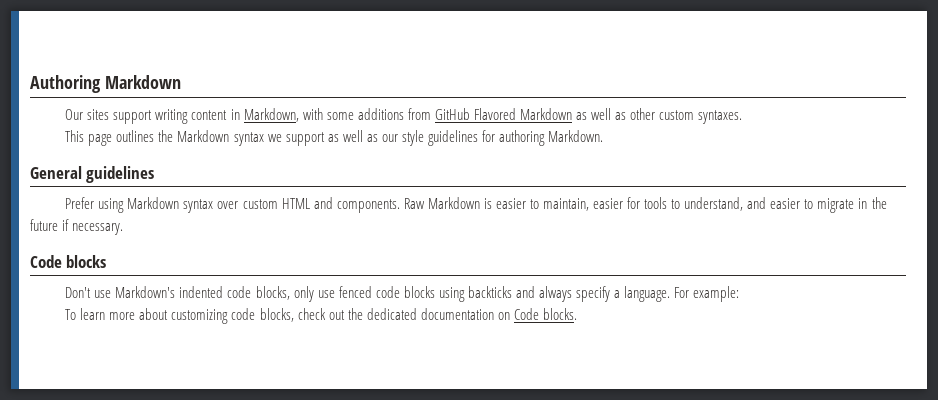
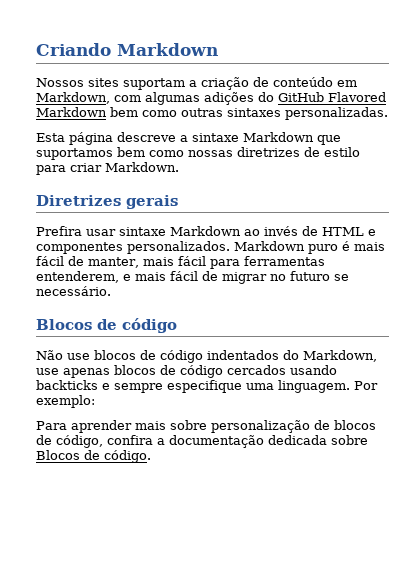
[30,75,101,93] Authoring -> [36,43,111,56] Criando
[65,108,743,124] [65,130,604,146] [30,166,155,183] [65,197,887,213] [30,219,124,235] [30,255,107,268] [65,286,740,302] [65,308,577,324] Our sites support writing content in Markdown, with some additions from GitHub Flavored Markdown as well as other custom syntaxes. // This page outlines the Markdown syntax we support as well as our style guidelines for authoring Markdown. // General guidelines // Prefer using Markdown syntax over custom HTML and components. Raw Markdown is easier to maintain, easier for tools to understand, and easier to migrate in the future if necessary. // Code blocks // Don't use Markdown's indented code blocks, only use fenced code blocks using backticks and always specify a language. For example: // To learn more about customizing code blocks, check out the dedicated documentation on Code blocks. -> [36,77,357,90] [36,92,386,105] [36,107,388,120] [36,132,341,145] [36,147,360,160] [36,162,179,175] [36,195,178,209] [36,226,376,236] [36,241,385,254] [36,256,325,269] [36,271,349,284] [36,286,111,296] [36,318,177,333] [36,350,377,363] [36,365,337,378] [36,380,378,393] [36,395,95,408] [36,420,376,433] [36,435,368,448] [36,450,151,463] Nossos sites suportam a criação de conteúdo em Markdown, com algumas adições do GitHub Flavored Markdown bem como outras sintaxes personalizadas. // Esta página descreve a sintaxe Markdown que suportamos bem como nossas diretrizes de estilo para criar Markdown. // Diretrizes gerais // Prefira usar sintaxe Markdown ao invés de HTML e componentes personalizados. Markdown puro é mais fácil de manter, mais fácil para ferramentas entenderem, e mais fácil de migrar no futuro se necessário. // Blocos de código // Não use blocos de código indentados do Markdown, use apenas blocos de código cercados usando backticks e sempre especifique uma linguagem. Por exemplo: // Para aprender mais sobre personalização de blocos de código, confira a documentação dedicada sobre Blocos de código.

